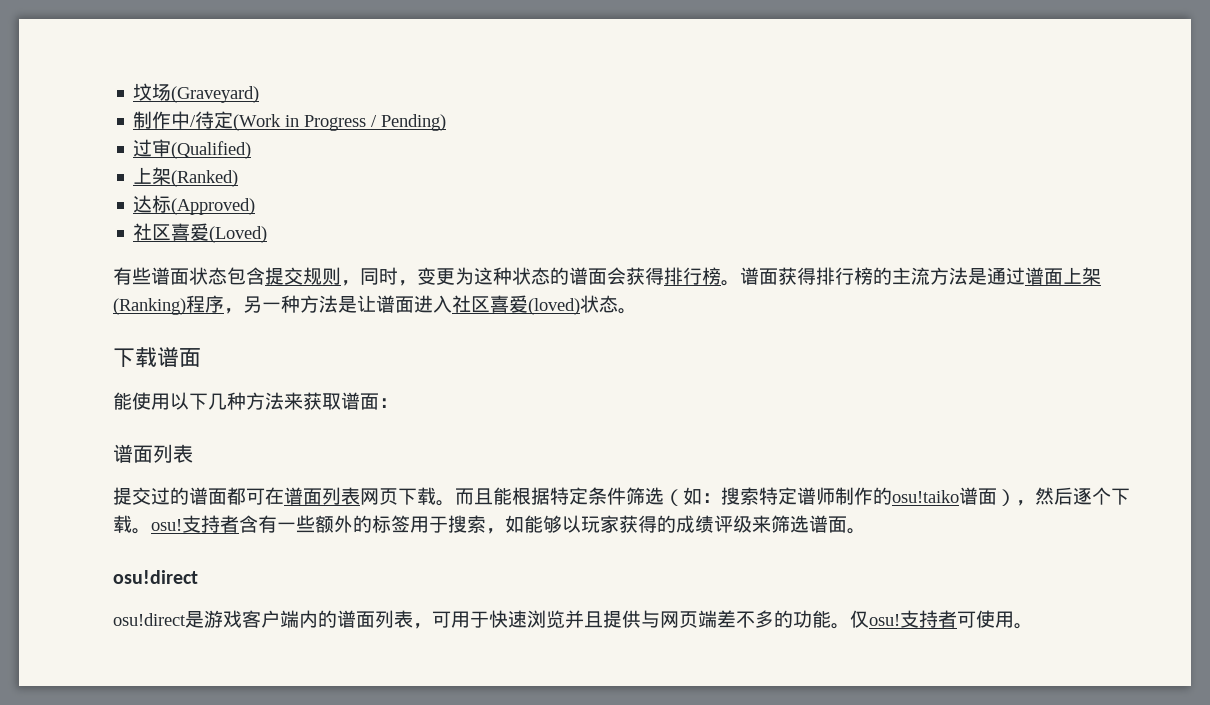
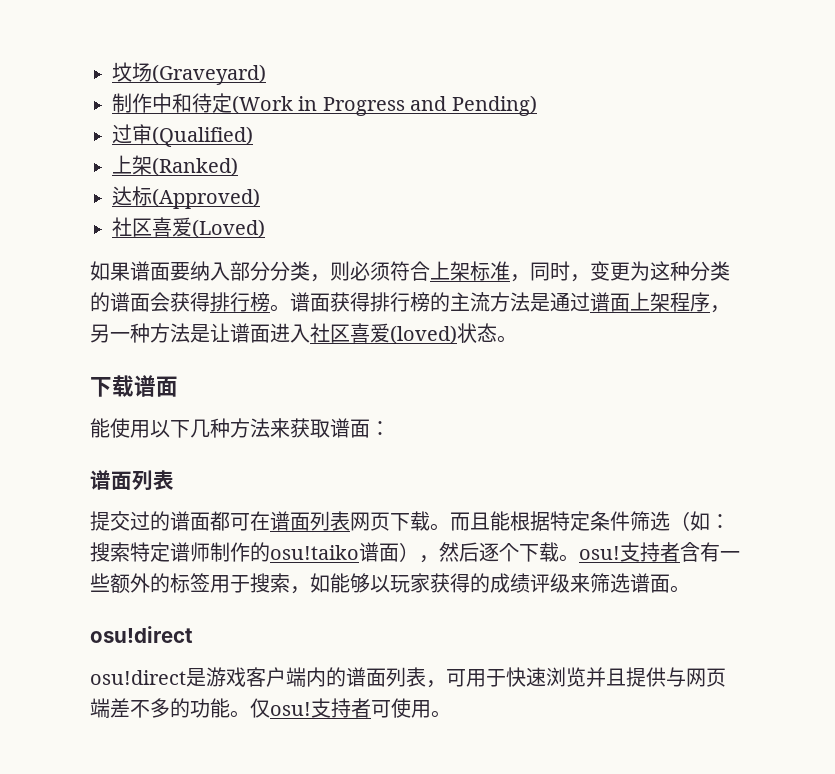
[190,115,197,127] / -> [172,93,192,113] 和
[371,115,378,127] / -> [410,96,447,111] and
[113,267,341,285] 有些谱面状态包含提交规则 -> [90,261,510,282] 如果谱面要纳入部分分类，则必须符合上架标准
[512,267,550,285] 状态 -> [690,261,730,281] 分类
[113,298,186,315] (Ranking) -> (670, 302) none

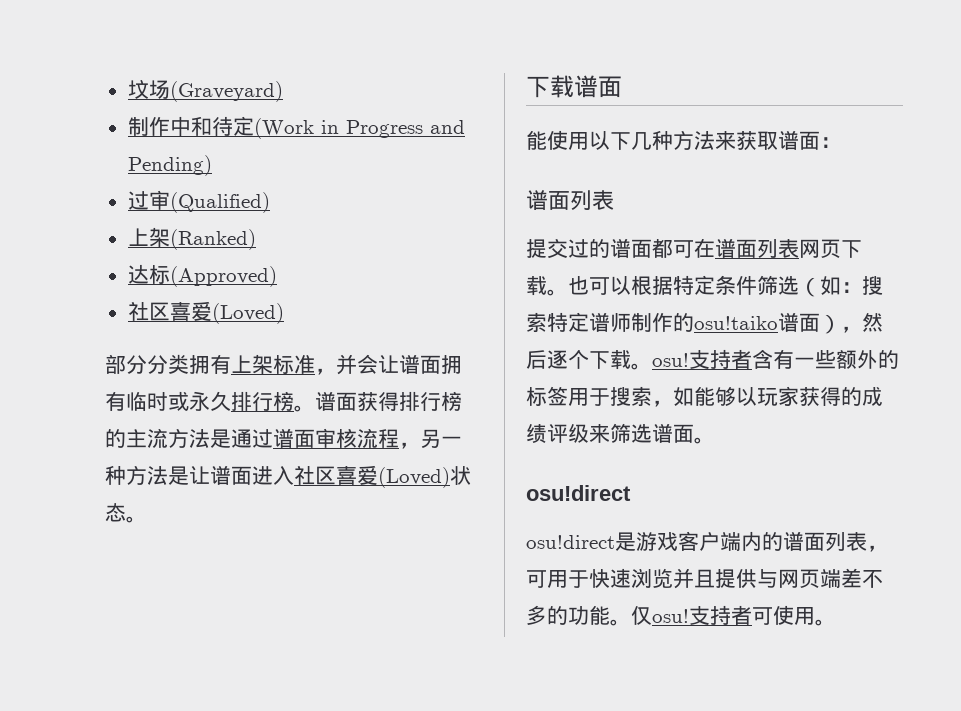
[90,261,730,282] [90,292,210,312] 如果谱面要纳入部分分类，则必须符合上架标准，同时，变更为这种分类的谱面会获得 -> [105,354,462,375] [105,391,231,411] 部分分类拥有上架标准，并会让谱面拥有临时或永久
[630,292,710,312] 上架程序 -> [315,428,399,448] 审核流程
[390,325,457,344] (loved) -> [378,467,450,488] (Loved)
[450,511,510,531] 而且能 -> [568,276,631,295] 也可以

